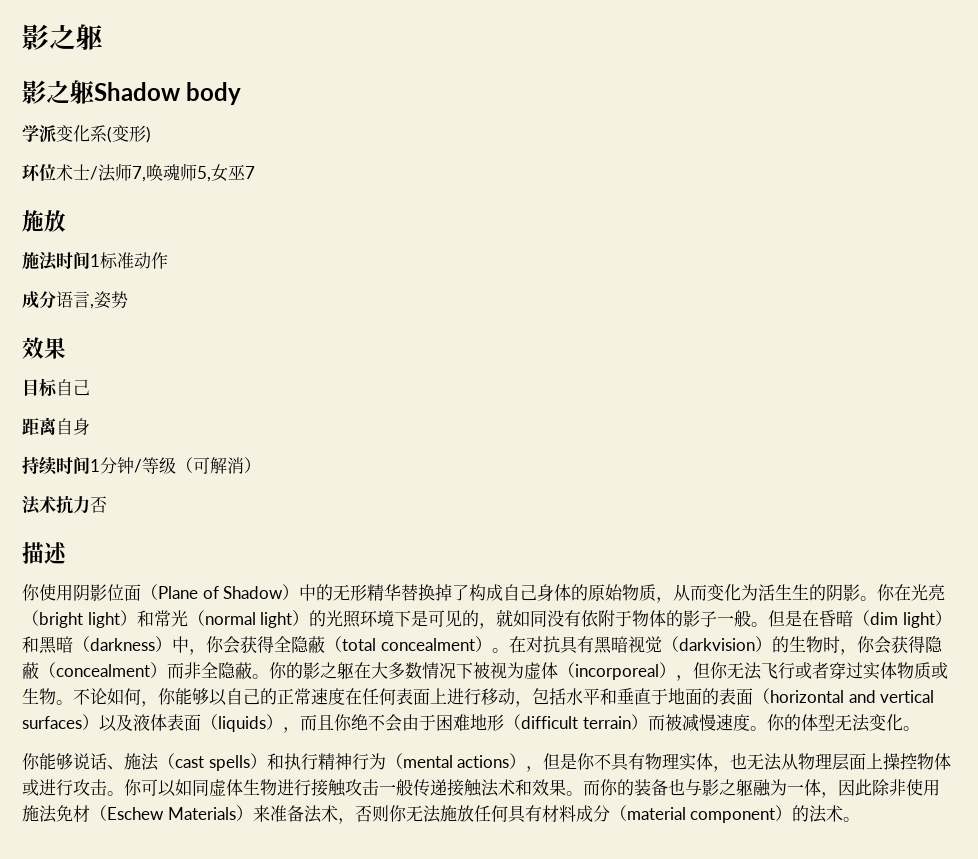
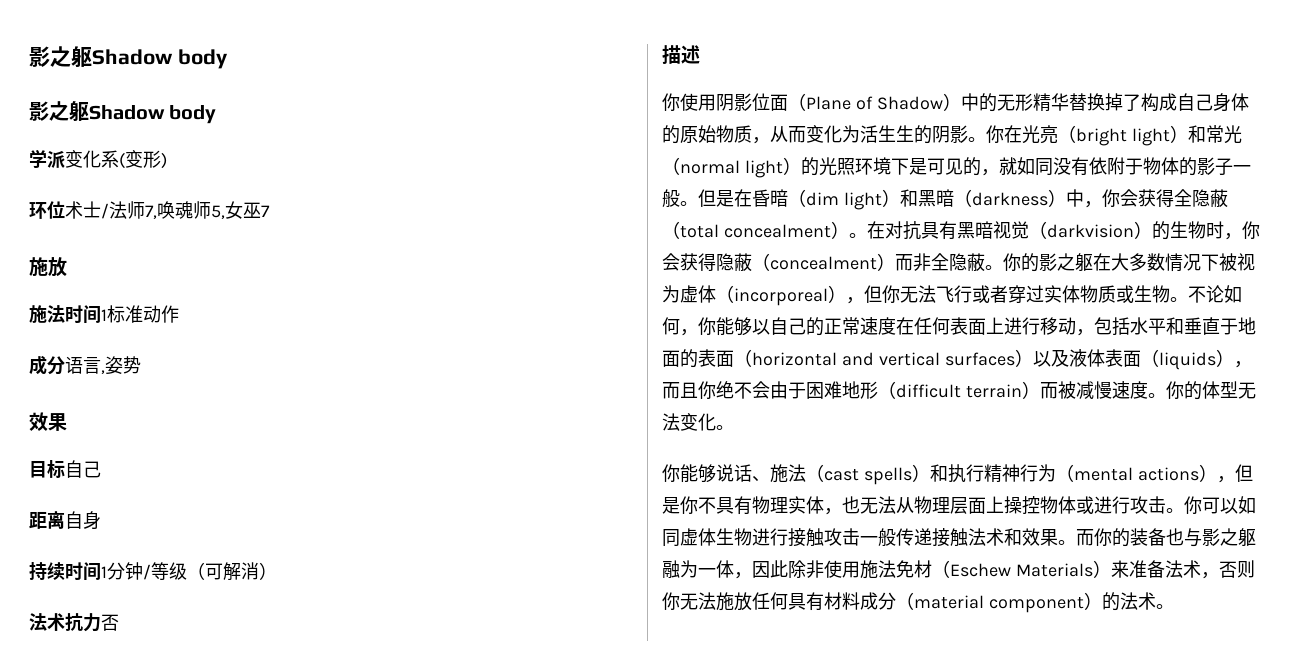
[22,24,103,50] 影之躯 -> [29,46,228,69] 影之躯Shadow body

